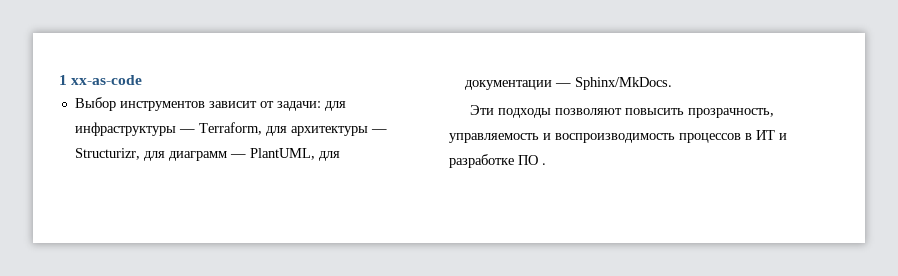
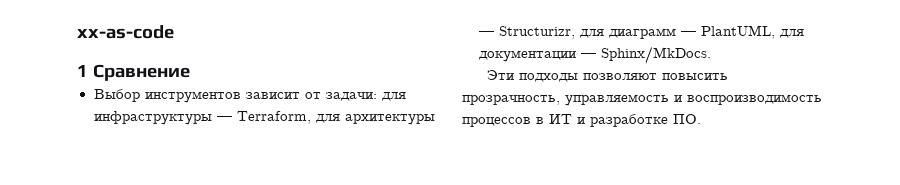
[59,75,143,85] 1 xx-as-code -> [77,25,174,39] [77,64,190,81] xx-as-code // 1 Сравнение
[518,155,546,165] ПО . -> [673,114,701,124] ПО.

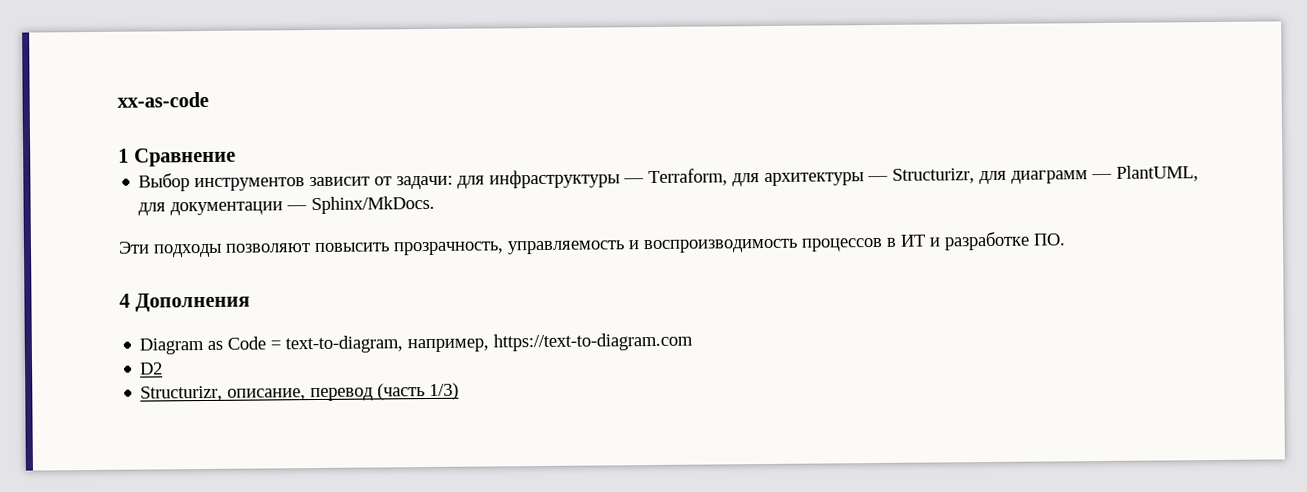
(701, 119) none -> [119,292,250,312] [139,332,694,355] [140,362,164,375] [140,382,460,402] // 4 Дополнения // Diagram as Code = text-to-diagram, например, https://text-to-diagram.com // D2 // Structurizr, описание, перевод (часть 1/3)

